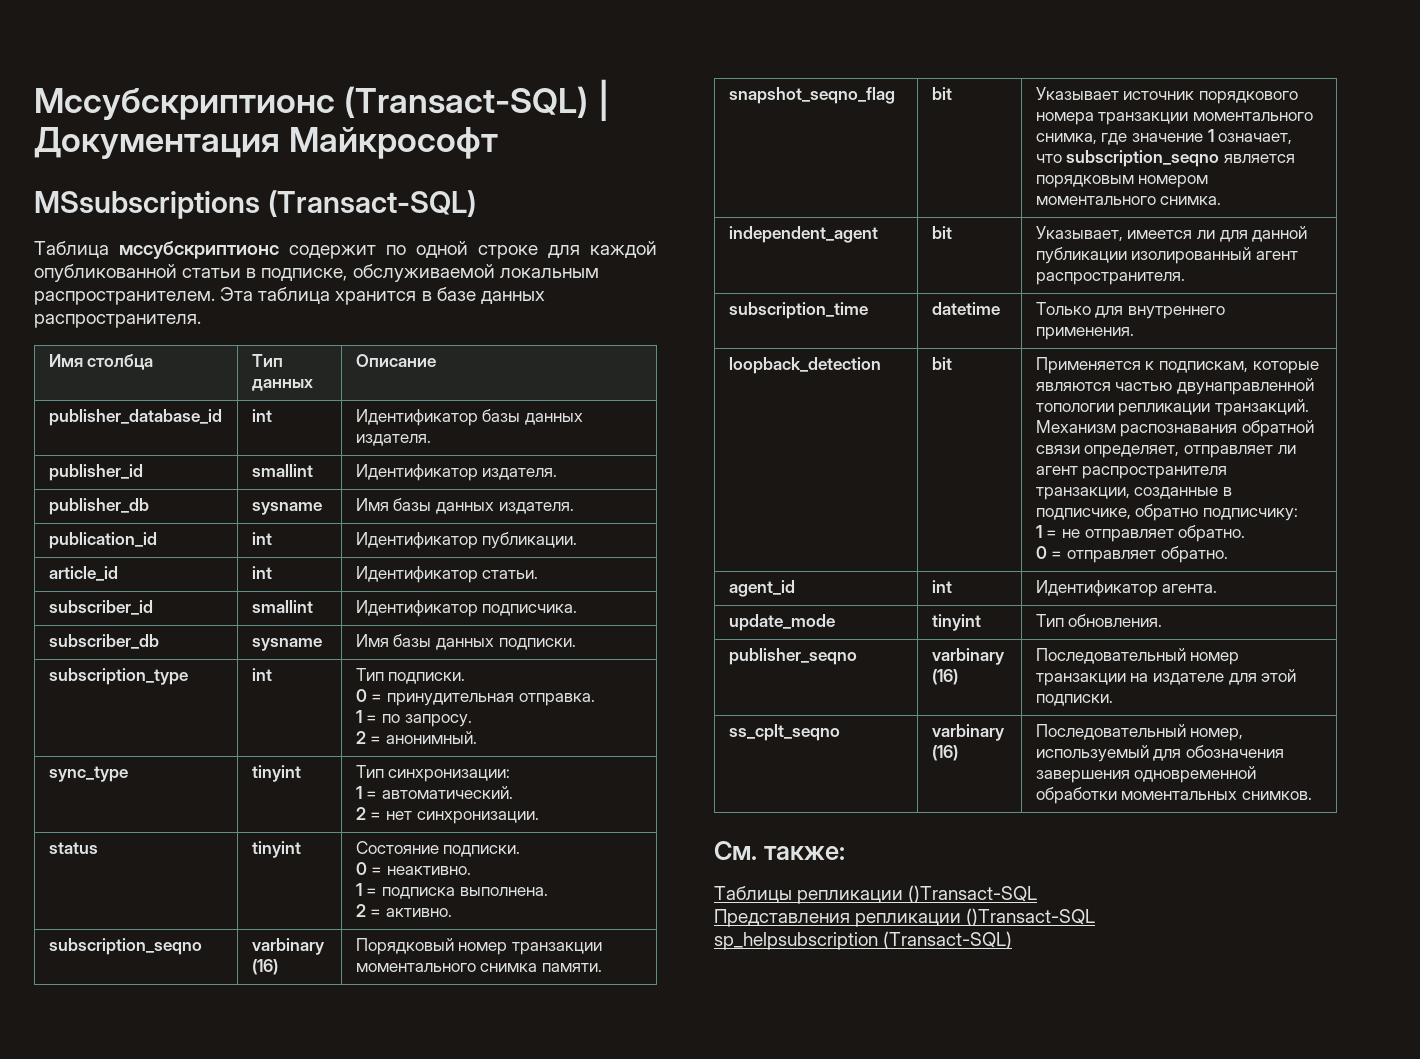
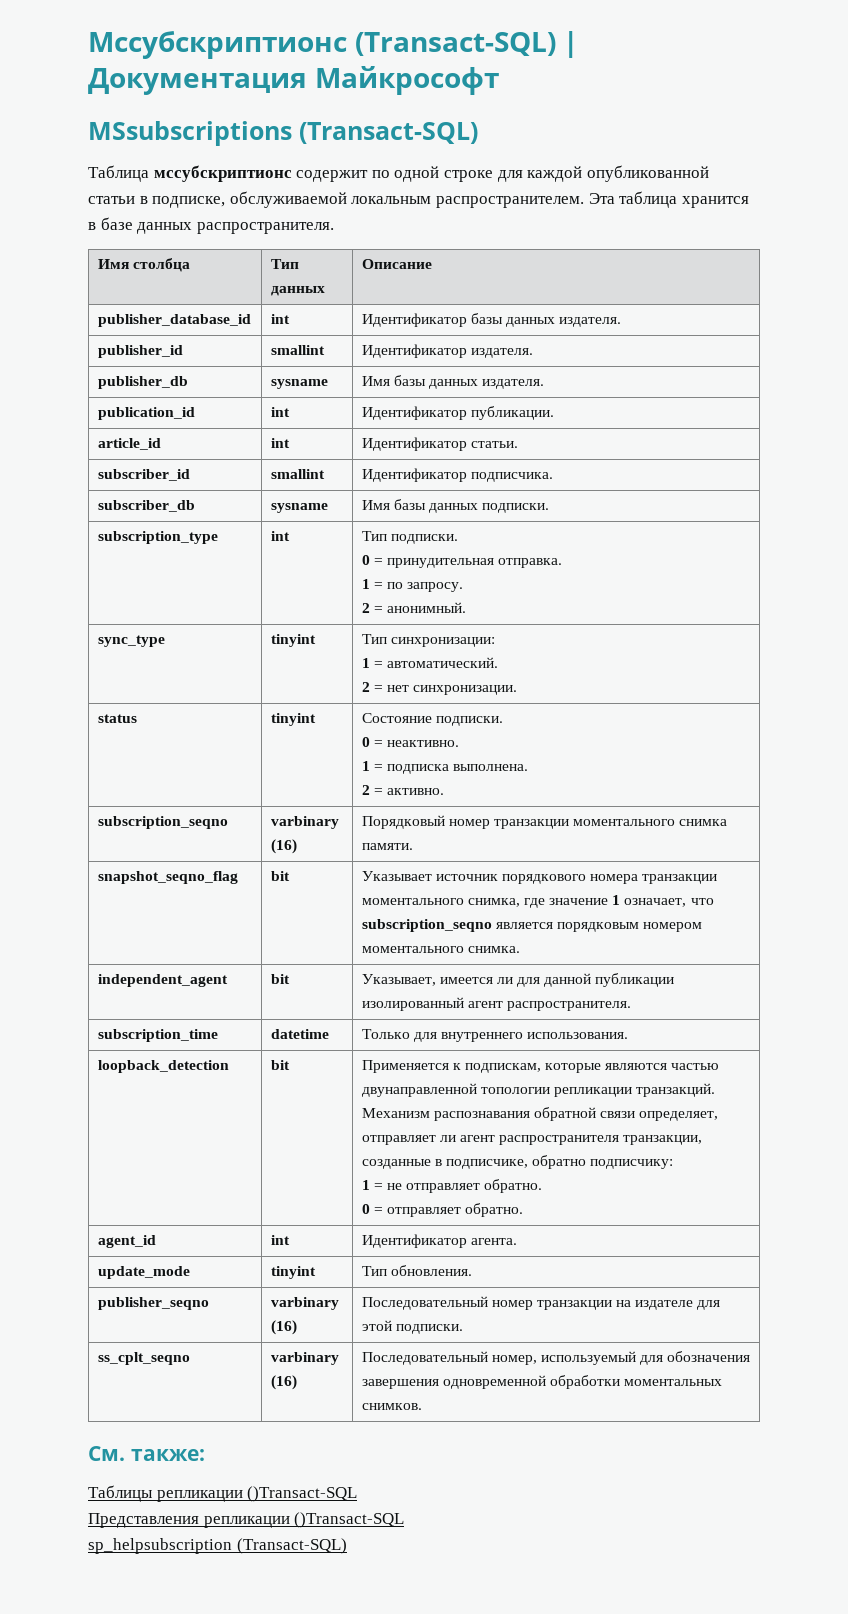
[1035,327,1134,340] применения. -> [527,1032,629,1039] использования.

